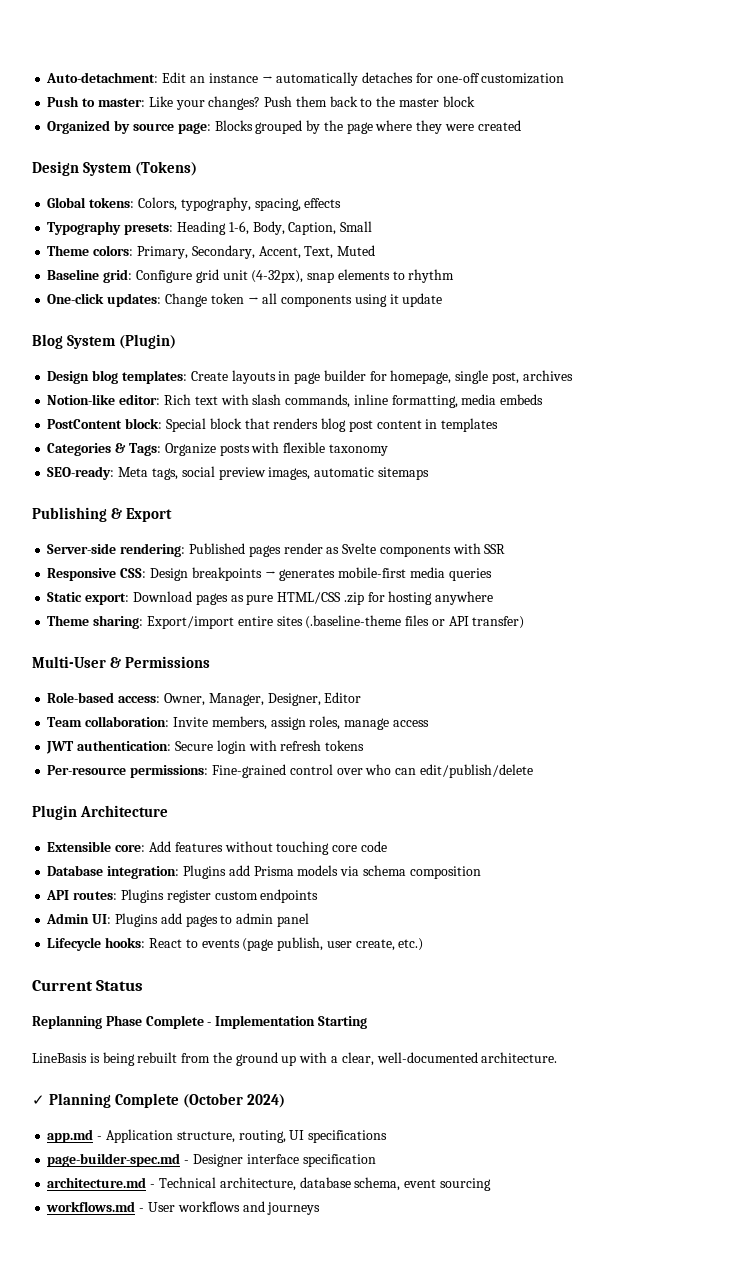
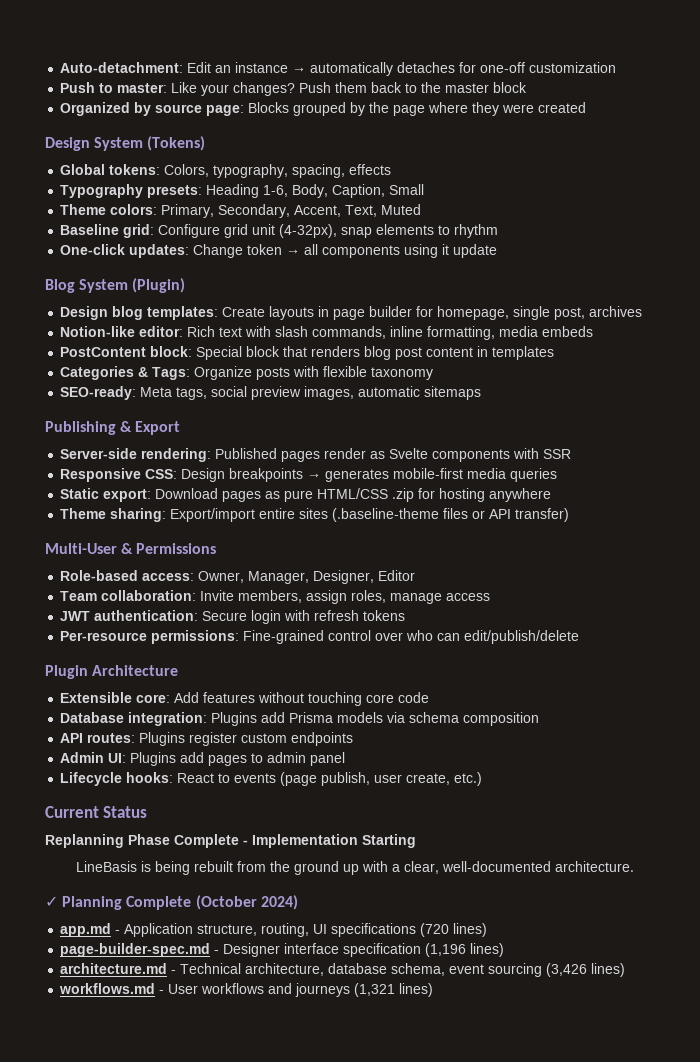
(388, 1136) none -> [420,923,488,937] (720 lines)
(376, 1160) none -> [425,943,505,957] (1,196 lines)
(491, 1184) none -> [546,963,626,977] (3,426 lines)
(321, 1208) none -> [354,983,434,997] (1,321 lines)

